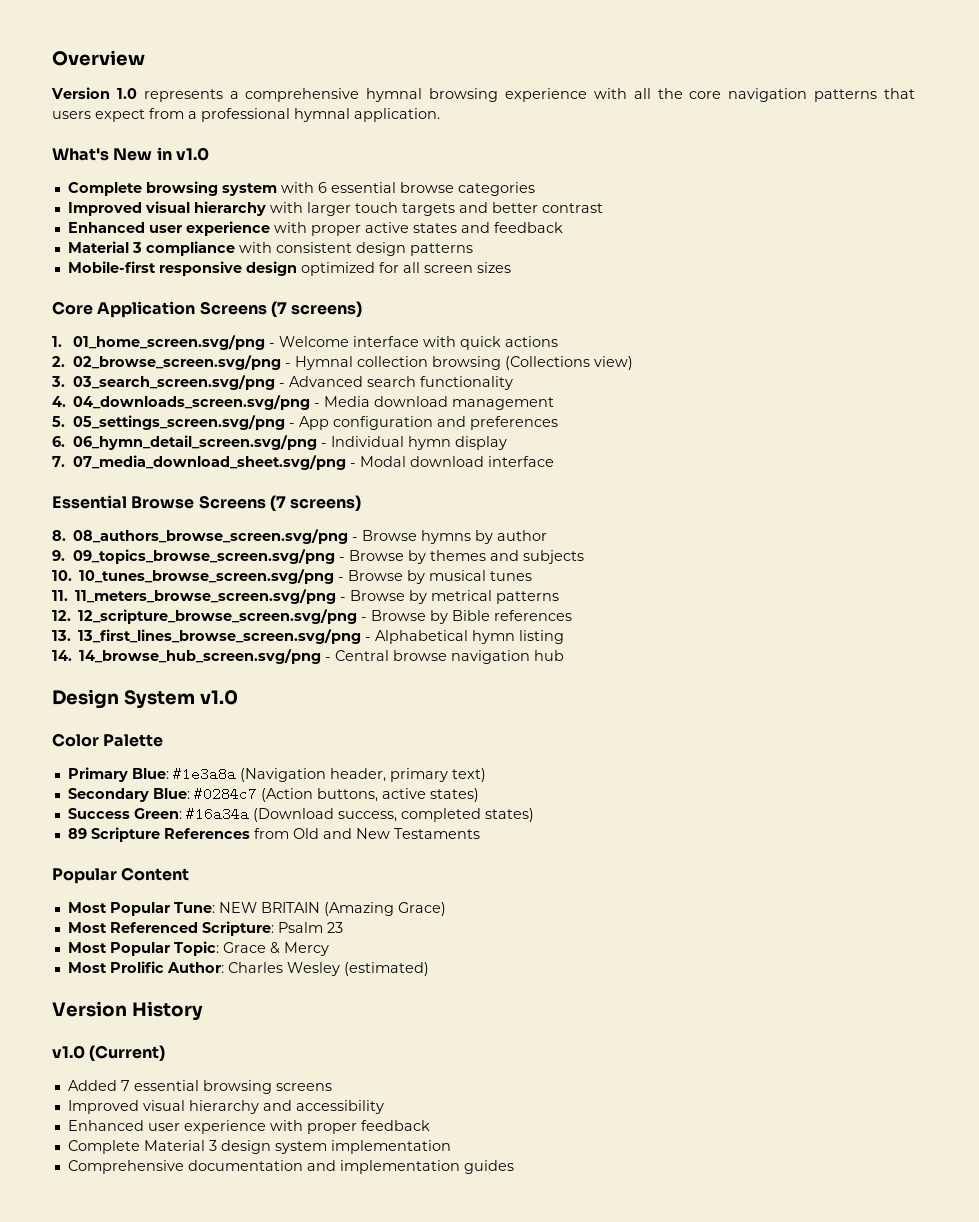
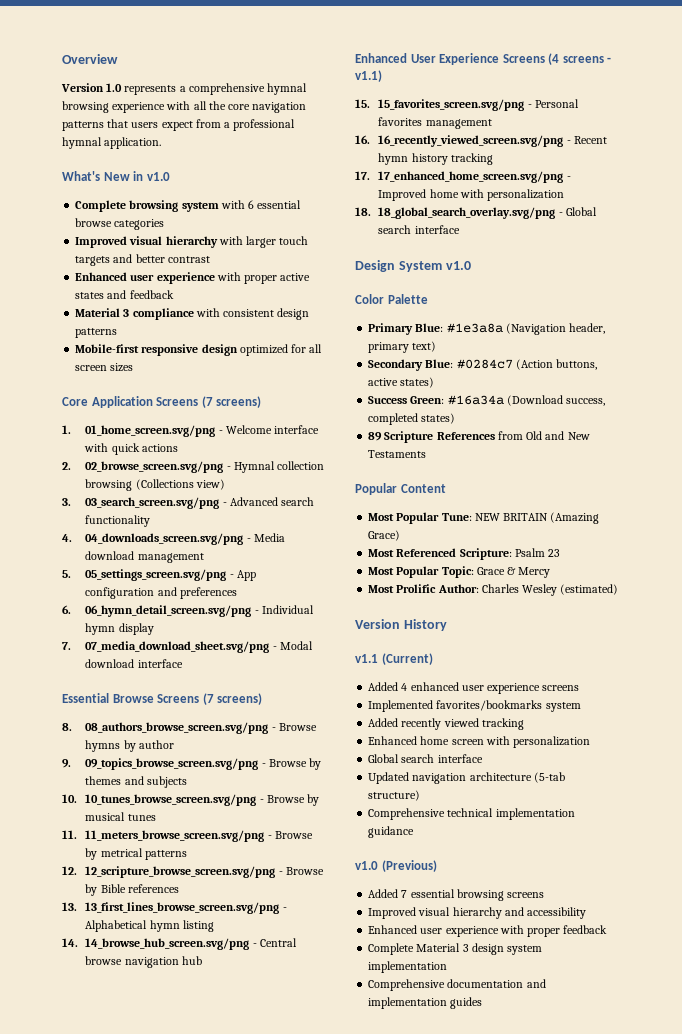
(565, 655) none -> [355,53,612,65] [355,70,382,82] [355,99,579,111] [378,117,492,129] [355,135,607,147] [378,153,493,165] [355,171,571,183] [378,189,565,201] [355,207,597,219] [378,225,460,234] // Enhanced User Experience Screens (4 screens - v1.1) // 15. 15_favorites_screen.svg/png - Personal favorites management // 16. 16_recently_viewed_screen.svg/png - Recent hymn history tracking // 17. 17_enhanced_home_screen.svg/png - Improved home with personalization // 18. 18_global_search_overlay.svg/png - Global search interface
[52,1045,166,1061] // v1.0 (Current) -> [355,653,433,665] [368,682,580,694] [368,700,581,712] [368,718,524,730] [368,736,591,748] [368,754,483,763] [368,772,565,784] [368,790,421,801] [368,808,575,820] [368,826,415,838] [355,860,437,872] // v1.1 (Current) // Added 4 enhanced user experience screens // Implemented favorites/bookmarks system // Added recently viewed tracking // Enhanced home screen with personalization // Global search interface // Updated navigation architecture (5-tab structure) // Comprehensive technical implementation guidance // v1.0 (Previous)

